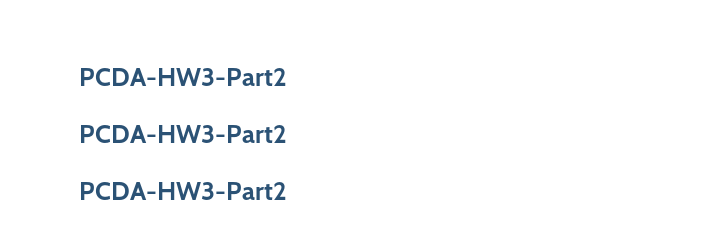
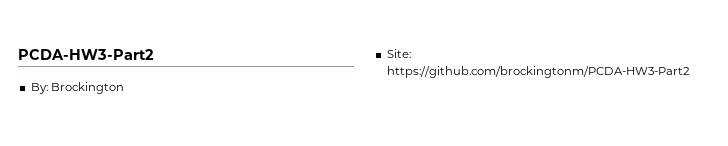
[79,68,287,86] [79,125,287,143] [79,182,287,200] PCDA-HW3-Part2 // PCDA-HW3-Part2 // PCDA-HW3-Part2 -> [18,49,154,60] [30,82,124,94] [386,49,411,58] [386,66,690,78] PCDA-HW3-Part2 // By: Brockington // Site: https://github.com/brockingtonm/PCDA-HW3-Part2

